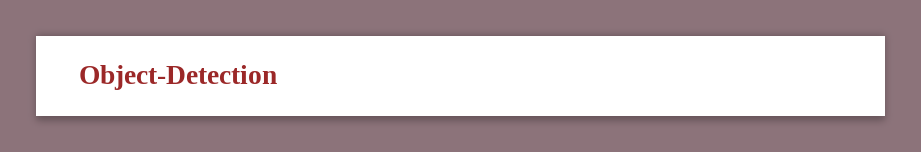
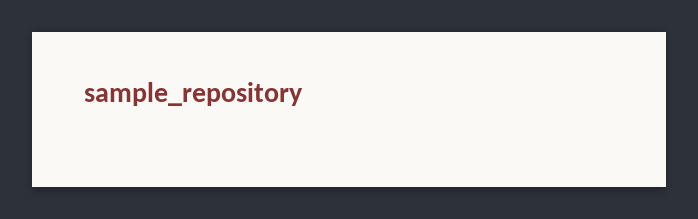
[79,65,277,90] Object-Detection -> [84,82,303,106] sample_repository

